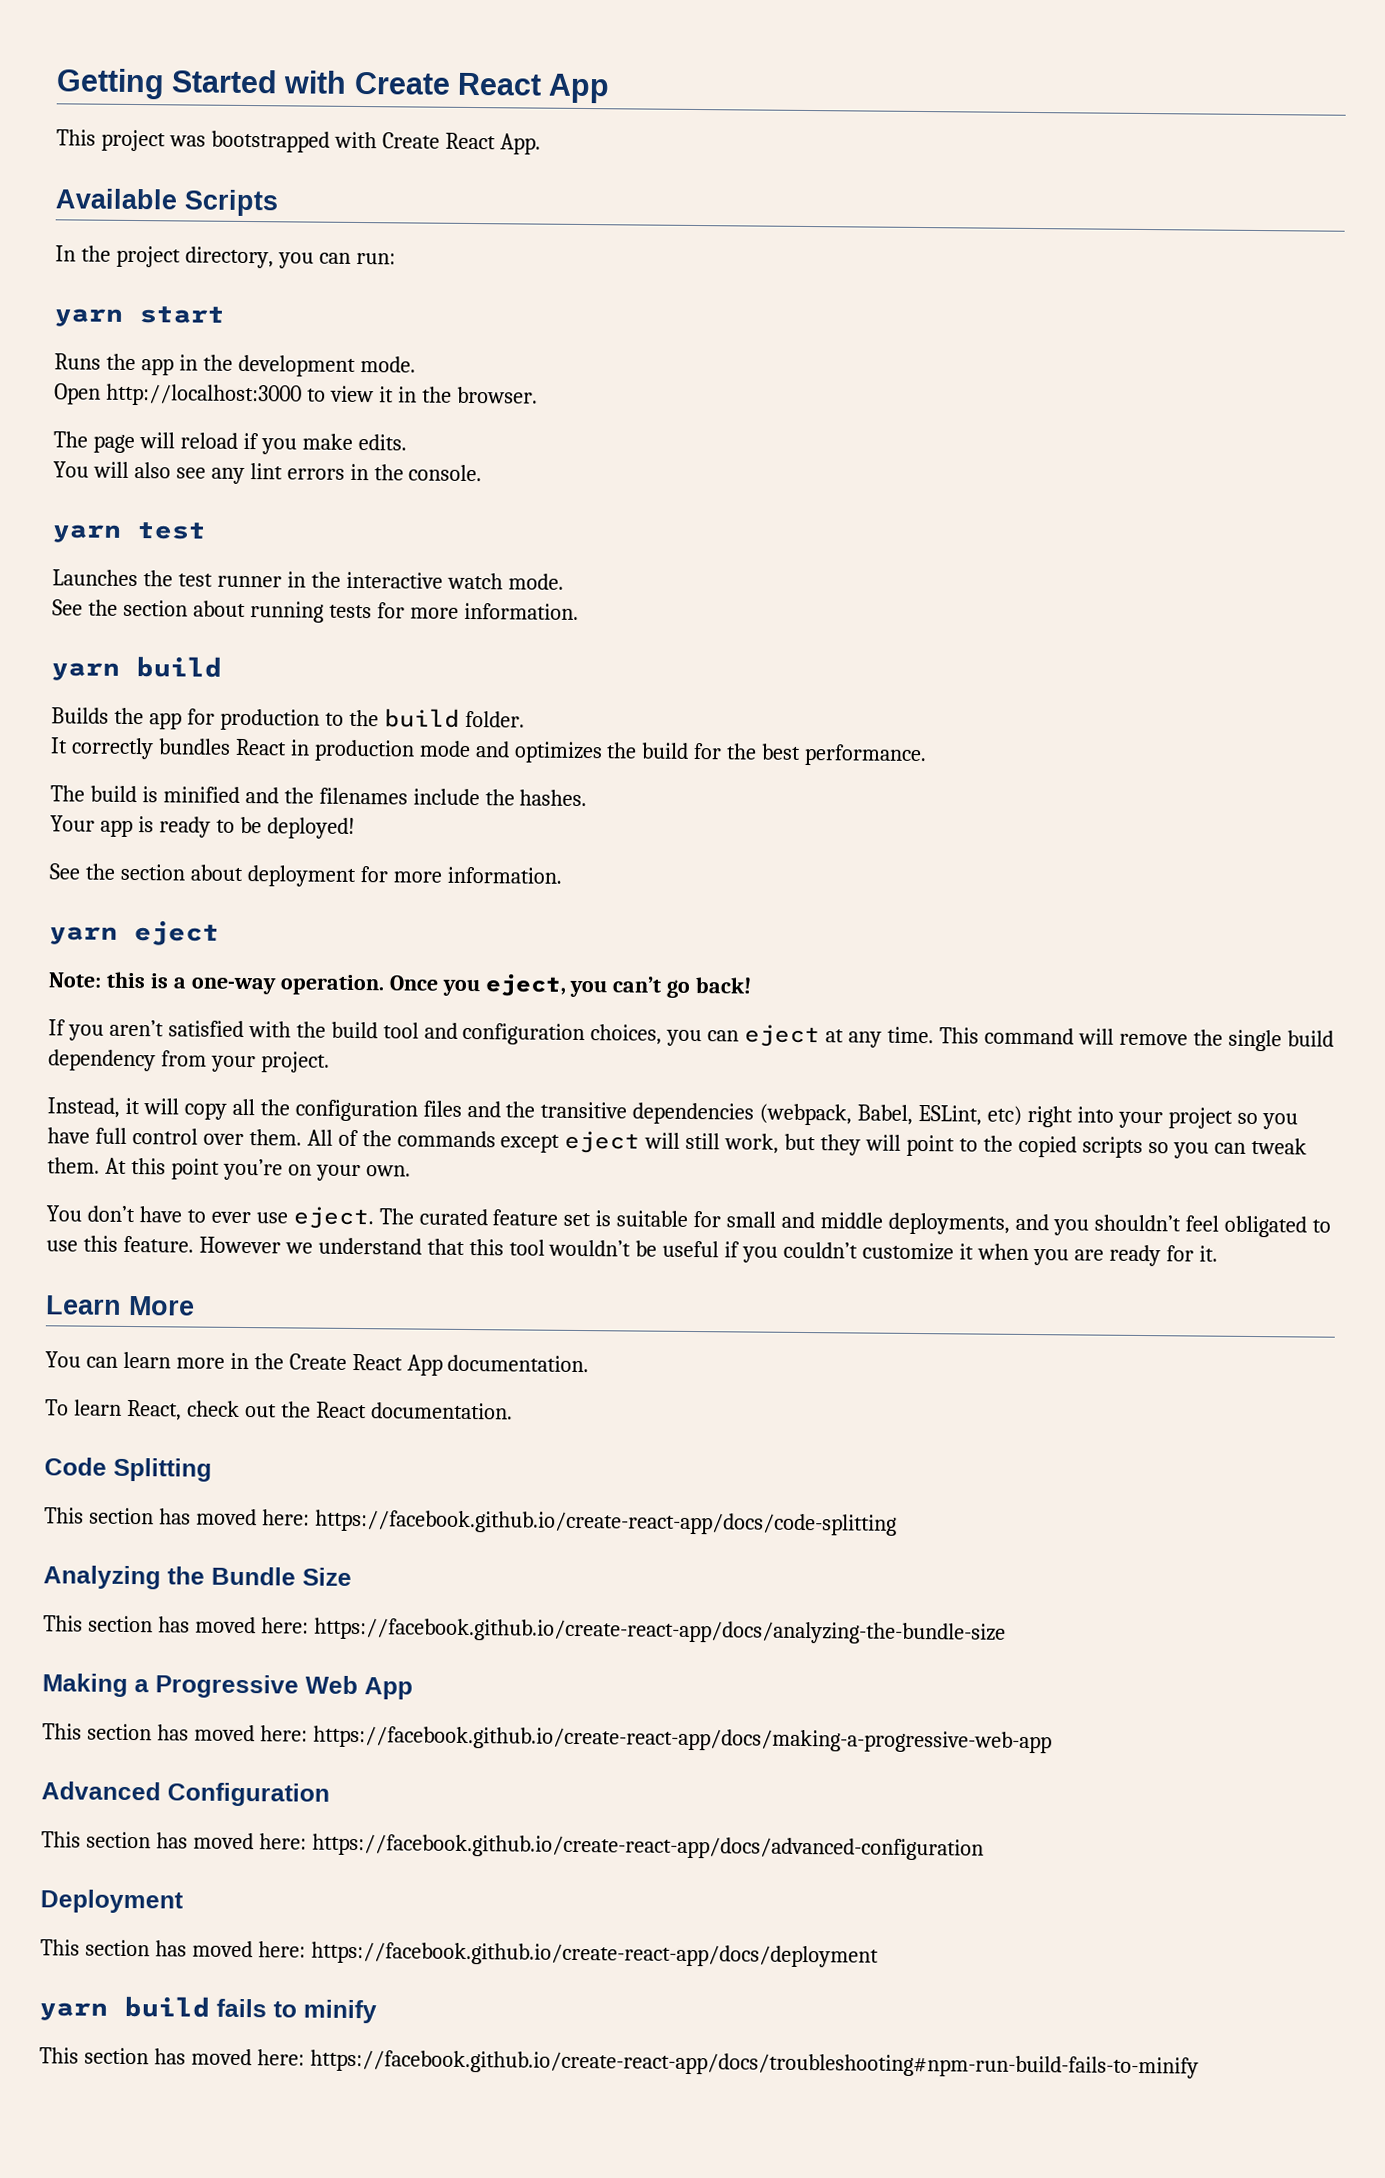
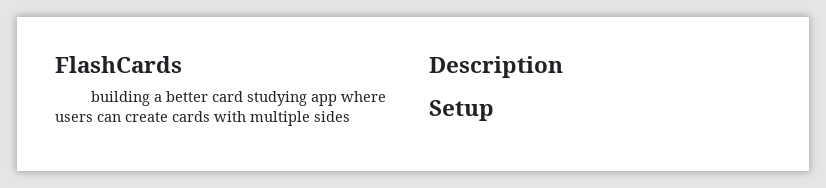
[56,68,611,104] [56,129,541,155] [55,188,278,217] [55,245,396,269] [54,306,225,327] [54,353,416,377] [54,383,538,407] [53,431,407,455] [53,461,483,484] [52,522,207,543] [52,569,564,590] [52,599,579,623] [51,656,222,681] [51,707,525,731] [50,737,928,767] [50,785,588,807] [50,815,355,839] [49,863,562,887] [49,920,220,946] [48,971,752,998] [48,1019,1334,1052] [48,1049,330,1073] [47,1097,1298,1130] [47,1127,1307,1159] [47,1157,411,1182] [46,1205,1331,1238] [46,1235,1218,1267] [45,1295,195,1316] [45,1351,590,1376] [45,1399,513,1421] [44,1457,212,1482] [44,1507,897,1536] [43,1565,352,1590] [43,1615,1006,1645] [42,1673,413,1700] [42,1723,1052,1754] [41,1781,330,1807] [41,1831,984,1861] [40,1889,183,1914] [40,1939,879,1968] [39,1995,377,2024] [39,2047,1199,2079] Getting Started with Create React App // This project was bootstrapped with Create React App. // Available Scripts // In the project directory, you can run: // yarn start // Runs the app in the development mode. // Open http://localhost:3000 to view it in the browser. // The page will reload if you make edits. // You will also see any lint errors in the console. // yarn test // Launches the test runner in the interactive watch mode. // See the section about running tests for more information. // yarn build // Builds the app for production to the build folder. // It correctly bundles React in production mode and optimizes the build for the best performance. // The build is minified and the filenames include the hashes. // Your app is ready to be deployed! // See the section about deployment for more information. // yarn eject // Note: this is a one-way operation. Once you eject, you can’t go back! // If you aren’t satisfied with the build tool and configuration choices, you can eject at any time. This command will remove the single build dependency from your project. // Instead, it will copy all the configuration files and the transitive dependencies (webpack, Babel, ESLint, etc) right into your project so you have full control over them. All of the commands except eject will still work, but they will point to the copied scripts so you can tweak them. At this point you’re on your own. // You don’t have to ever use eject. The curated feature set is suitable for small and middle deployments, and you shouldn’t feel obligated to use this feature. However we understand that this tool wouldn’t be useful if you couldn’t customize it when you are ready for it. // Learn More // You can learn more in the Create React App documentation. // To learn React, check out the React documentation. // Code Splitting // This section has moved here: https://facebook.github.io/create-react-app/docs/code-splitting // Analyzing the Bundle Size // This section has moved here: https://facebook.github.io/create-react-app/docs/analyzing-the-bundle-size // Making a Progressive Web App // This section has moved here: https://facebook.github.io/create-react-app/docs/making-a-progressive-web-app // Advanced Configuration // This section has moved here: https://facebook.github.io/create-react-app/docs/advanced-configuration // Deployment // This section has moved here: https://facebook.github.io/create-react-app/docs/deployment // yarn build fails to minify // This section has moved here: https://facebook.github.io/create-react-app/docs/troubleshooting#npm-run-build-fails-to-minify -> [55,56,182,73] [91,91,387,106] [55,111,350,126] [429,56,563,78] [429,100,494,121] FlashCards // building a better card studying app where users can create cards with multiple sides // Description // Setup

